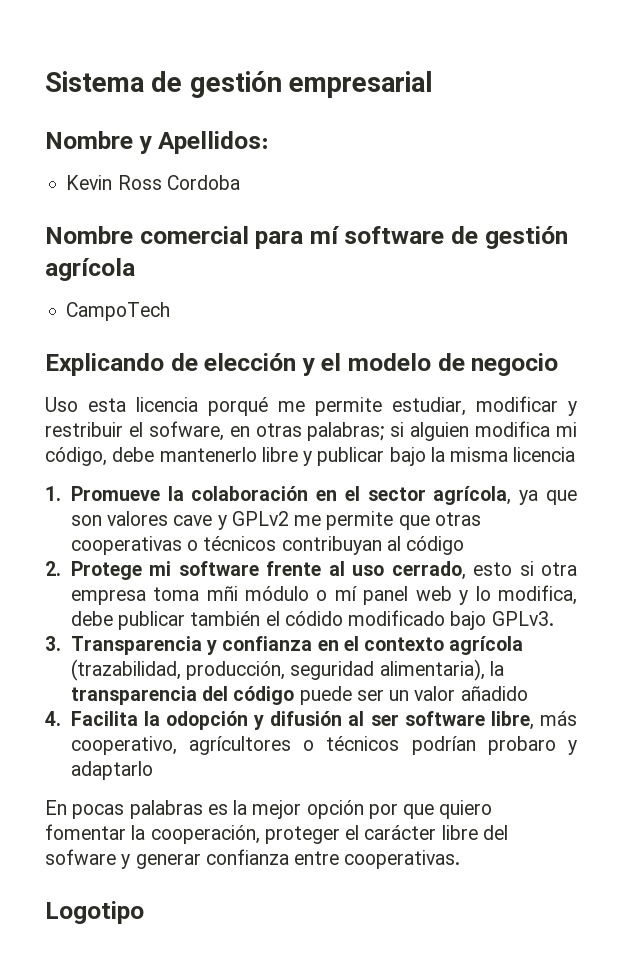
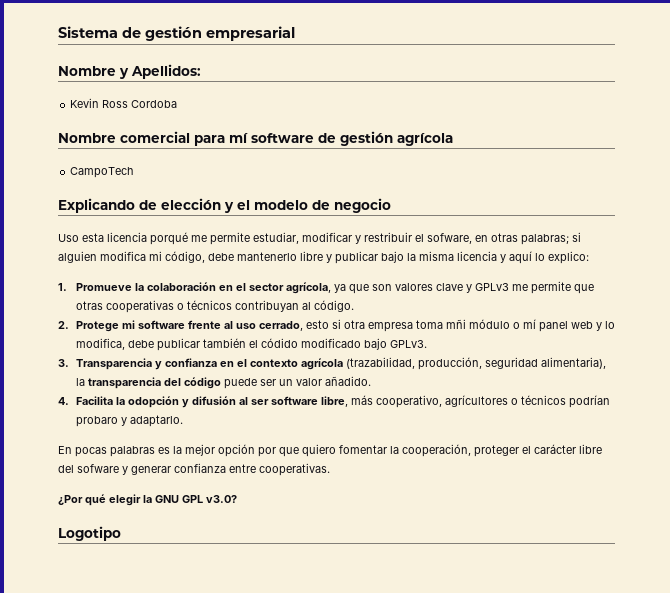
(576, 454) none -> [500,251,589,264] y aquí lo explico:
[173,511,289,530] cave y GPLv2 -> [435,283,509,293] clave y GPLv3
[406,536,465,555] código -> [313,300,354,312] código.
[460,686,528,701] añadido -> [324,376,371,386] añadido.
[70,761,153,780] adaptarlo -> [129,415,183,427] adaptarlo.
(461, 859) none -> [58,494,237,506] // ¿Por qué elegir la GNU GPL v3.0?

